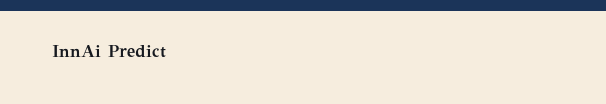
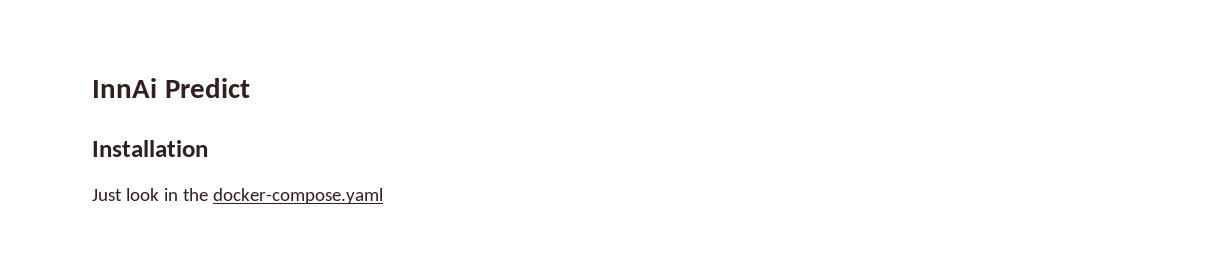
(166, 51) none -> [92,140,208,157] [92,188,383,204] // Installation // Just look in the docker-compose.yaml

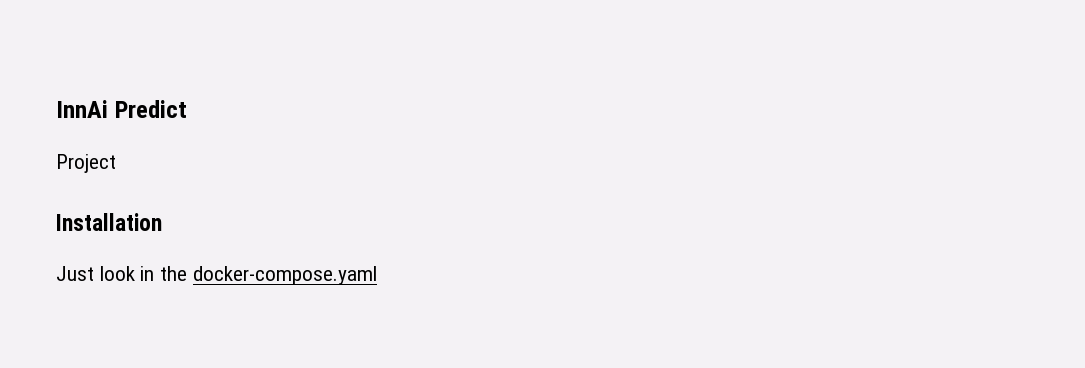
(250, 88) none -> [56,154,116,173] // Project

